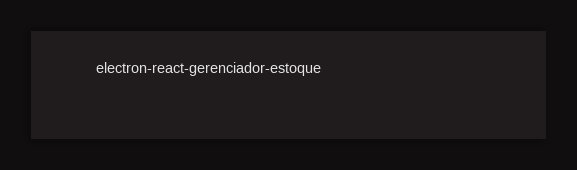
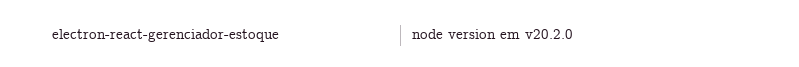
(321, 69) none -> [412,29,573,39] // node version em v20.2.0

